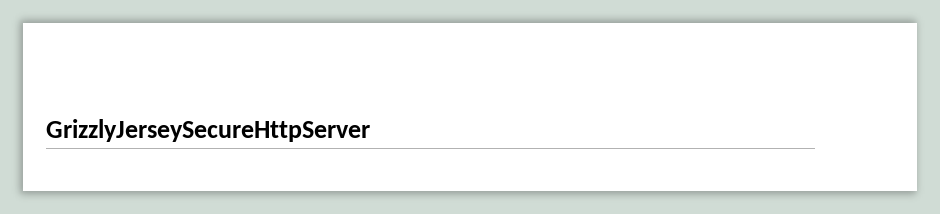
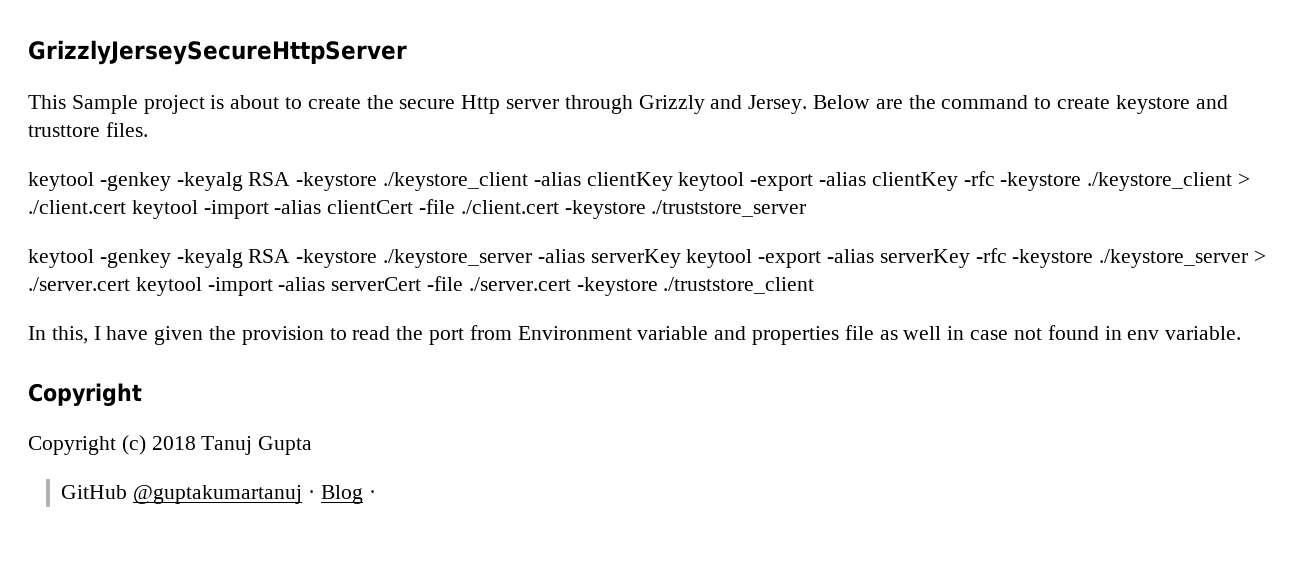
(370, 130) none -> [28,95,1228,114] [28,122,148,137] [28,171,1251,191] [28,199,807,219] [28,248,1267,268] [28,276,815,296] [28,325,1242,345] [28,383,142,406] [28,435,313,455] [61,485,376,504] // This Sample project is about to create the secure Http server through Grizzly and Jersey. Below are the command to create keystore and trusttore files. // keytool -genkey -keyalg RSA -keystore ./keystore_client -alias clientKey keytool -export -alias clientKey -rfc -keystore ./keystore_client > ./client.cert keytool -import -alias clientCert -file ./client.cert -keystore ./truststore_server // keytool -genkey -keyalg RSA -keystore ./keystore_server -alias serverKey keytool -export -alias serverKey -rfc -keystore ./keystore_server > ./server.cert keytool -import -alias serverCert -file ./server.cert -keystore ./truststore_client // In this, I have given the provision to read the port from Environment variable and properties file as well in case not found in env variable. // Copyright // Copyright (c) 2018 Tanuj Gupta // GitHub @guptakumartanuj · Blog ·

